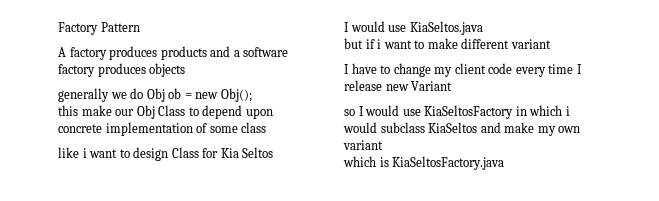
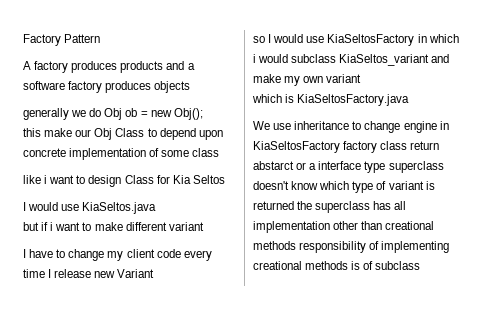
[428,122,478,133] KiaSeltos -> [339,54,430,66] KiaSeltos_variant
(505, 163) none -> [253,121,449,133] [253,141,440,153] [253,161,444,173] [253,181,435,193] [253,201,407,213] [253,221,435,233] [253,241,450,253] [253,261,421,270] // We use inheritance to change engine in KiaSeltosFactory factory class return abstarct or a interface type superclass doesn't know which type of variant is returned the superclass has all implementation other than creational methods responsibility of implementing creational methods is of subclass

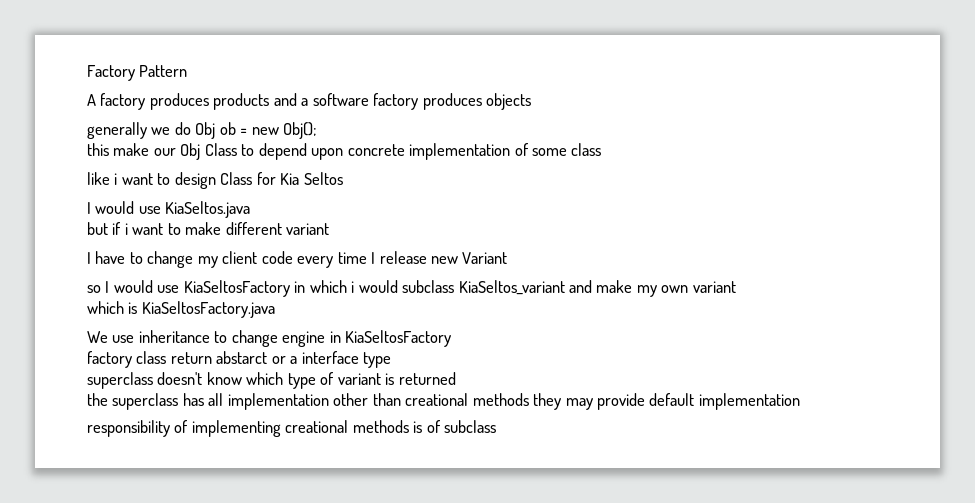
(340, 147) none -> (452, 338) //
(386, 167) none -> (392, 360) //
(294, 205) none -> (456, 378) //
(296, 245) none -> [533,393,800,410] they may provide default implementation //

